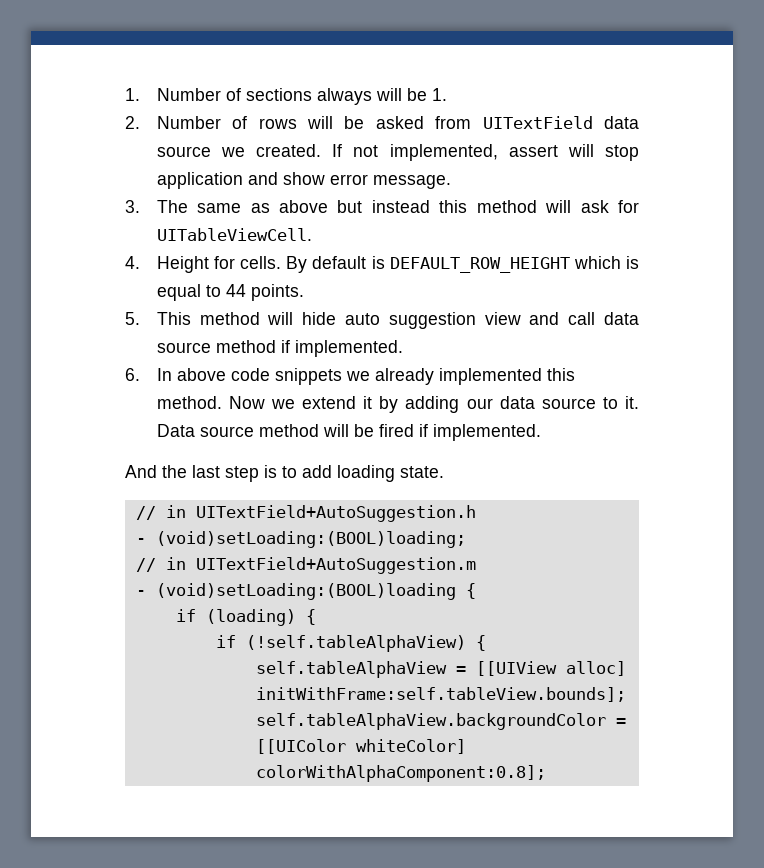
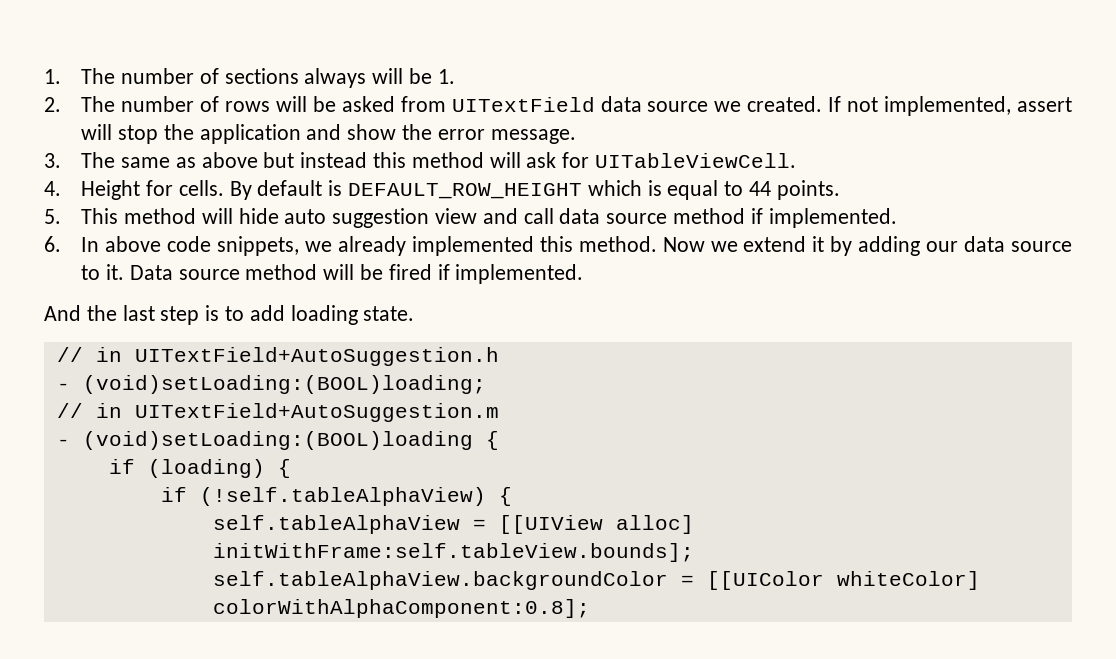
[125,88,221,101] 1. Number -> [44,68,195,84] 1. The number
[156,116,221,129] Number -> [81,96,195,112] The number
(639, 153) none -> [163,124,194,140] the
(325, 178) none -> [402,124,433,140] the
[274,368,342,385] snippets -> [217,236,300,256] snippets,

